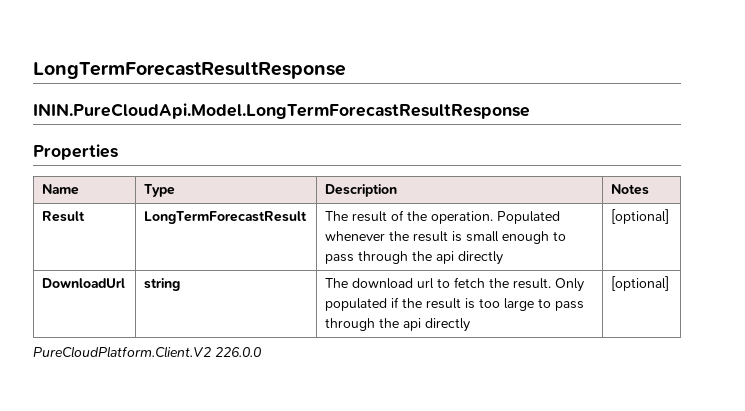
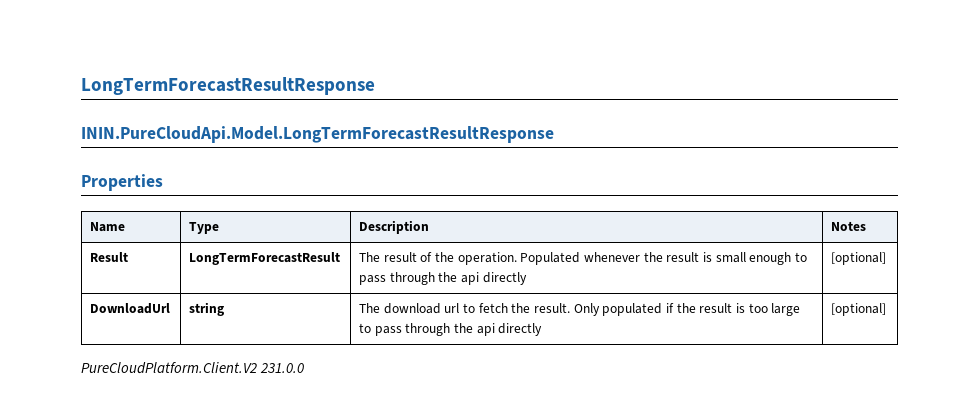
[215,347,261,357] 226.0.0 -> [260,363,305,373] 231.0.0

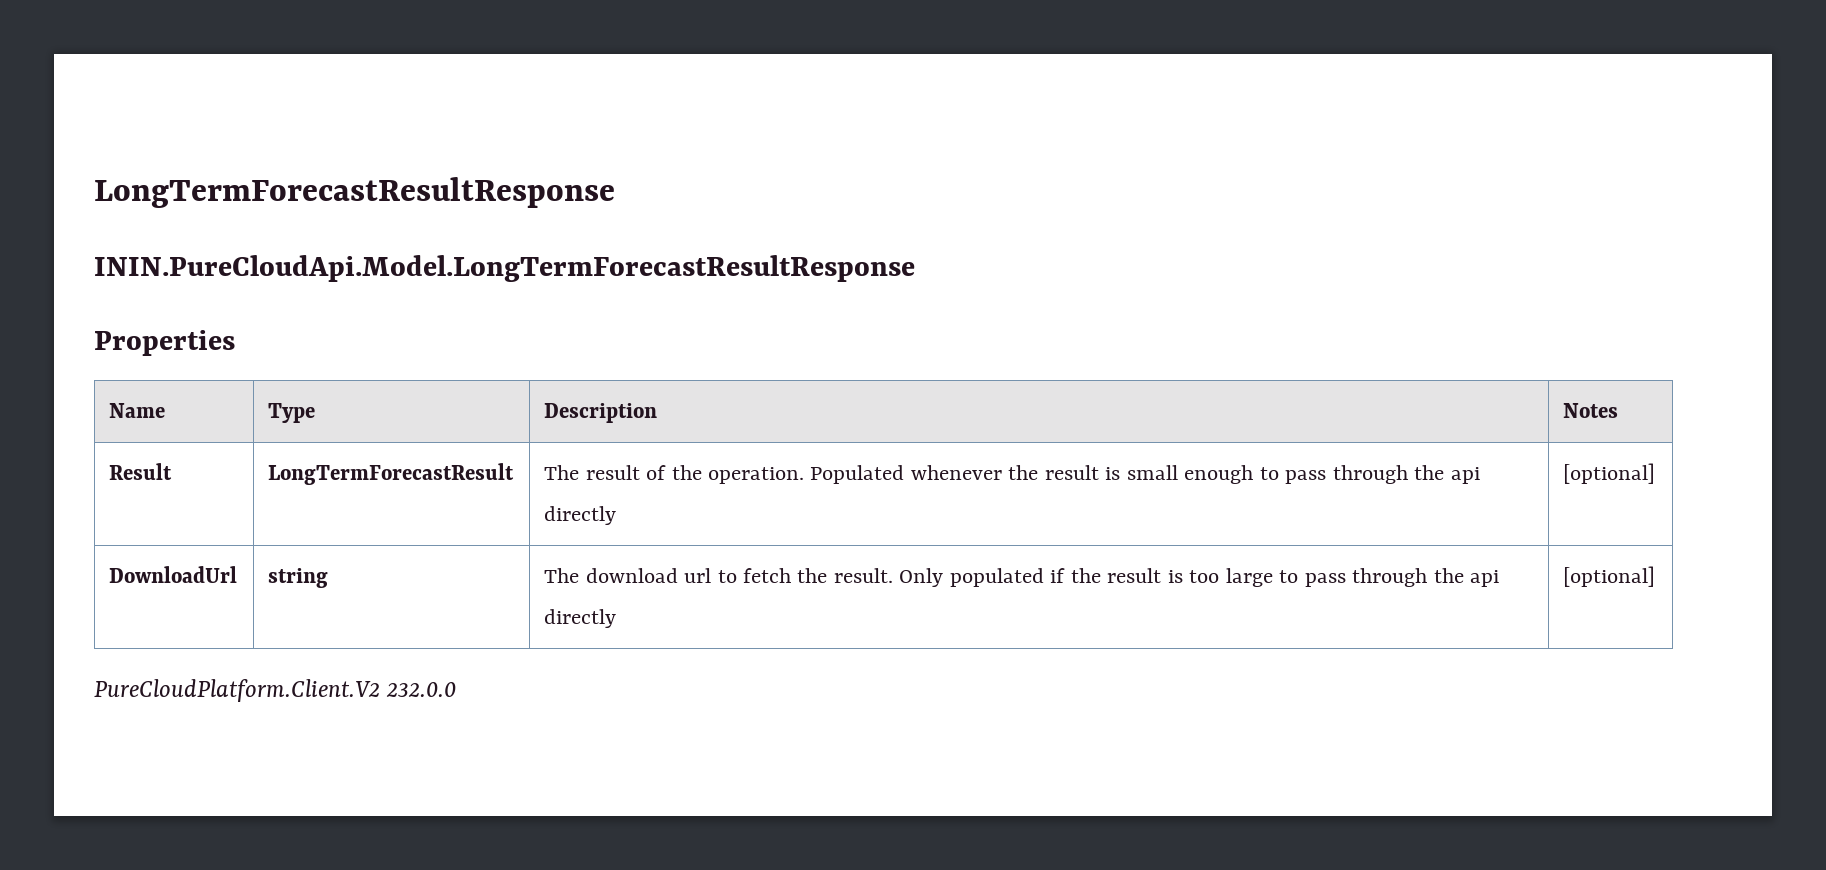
[260,363,305,373] 231.0.0 -> [386,682,457,697] 232.0.0

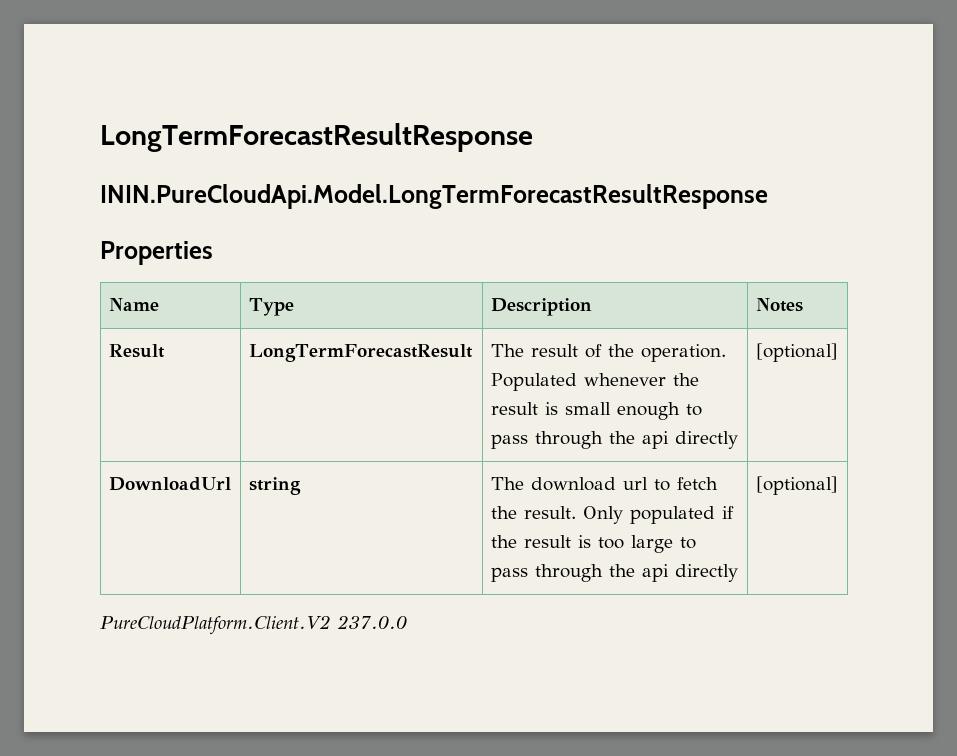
[386,682,457,697] 232.0.0 -> [337,615,407,629] 237.0.0

